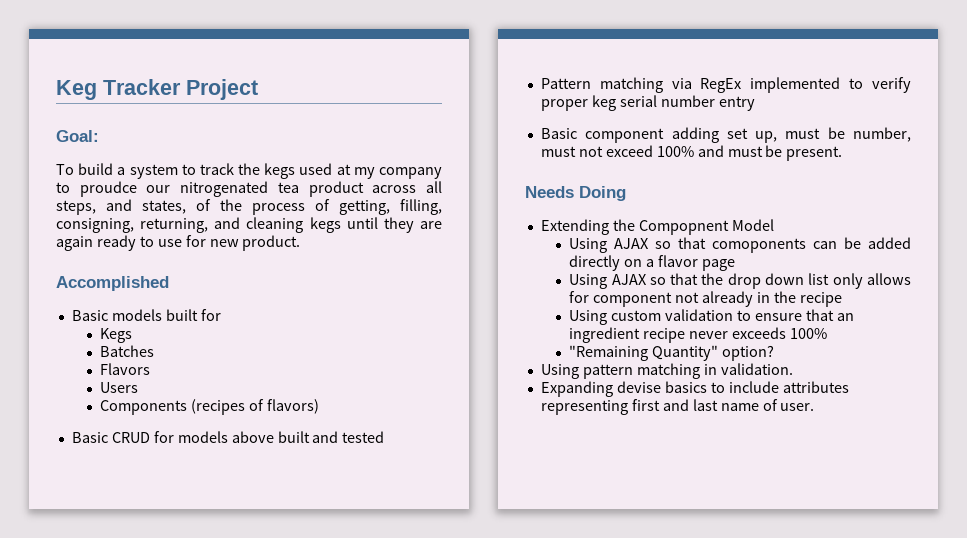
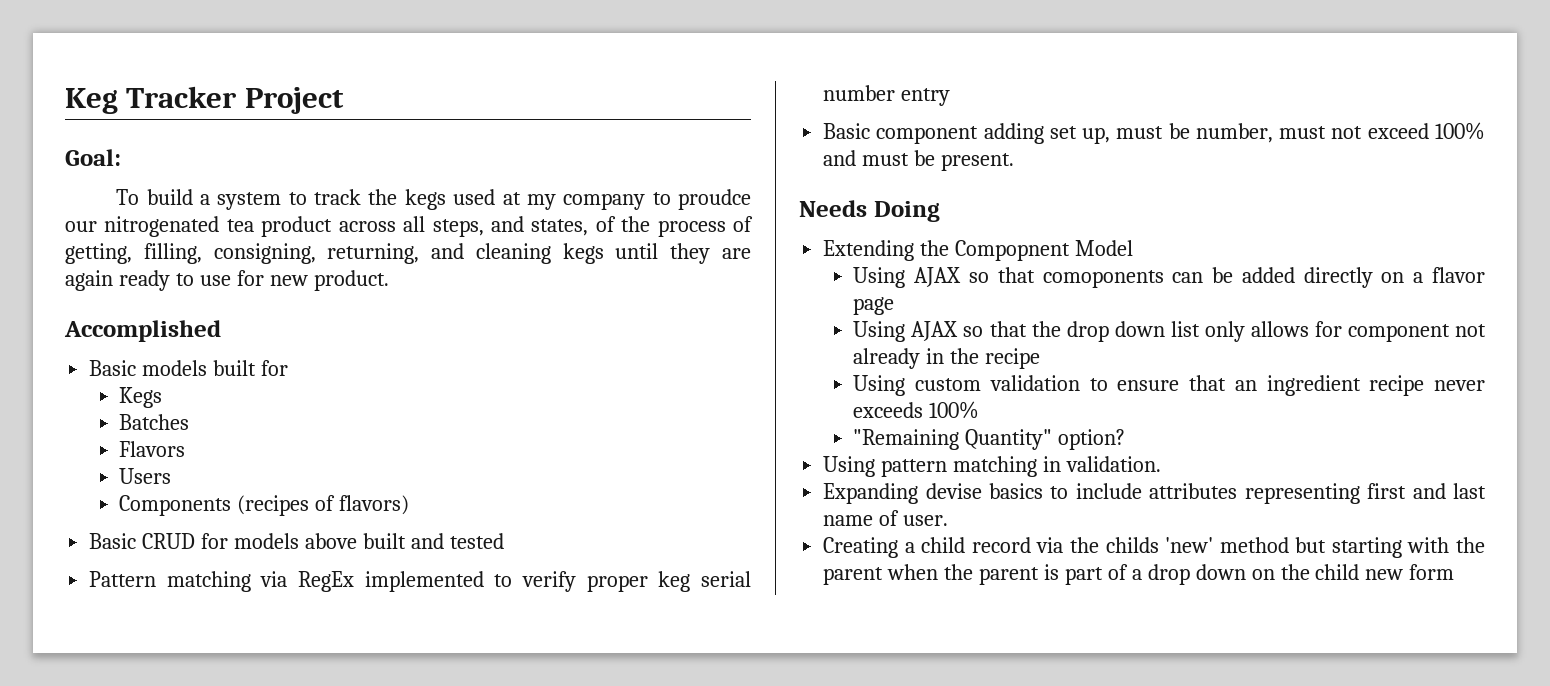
(815, 407) none -> [823,537,1485,558] [823,564,1455,585] // Creating a child record via the childs 'new' method but starting with the parent when the parent is part of a drop down on the child new form

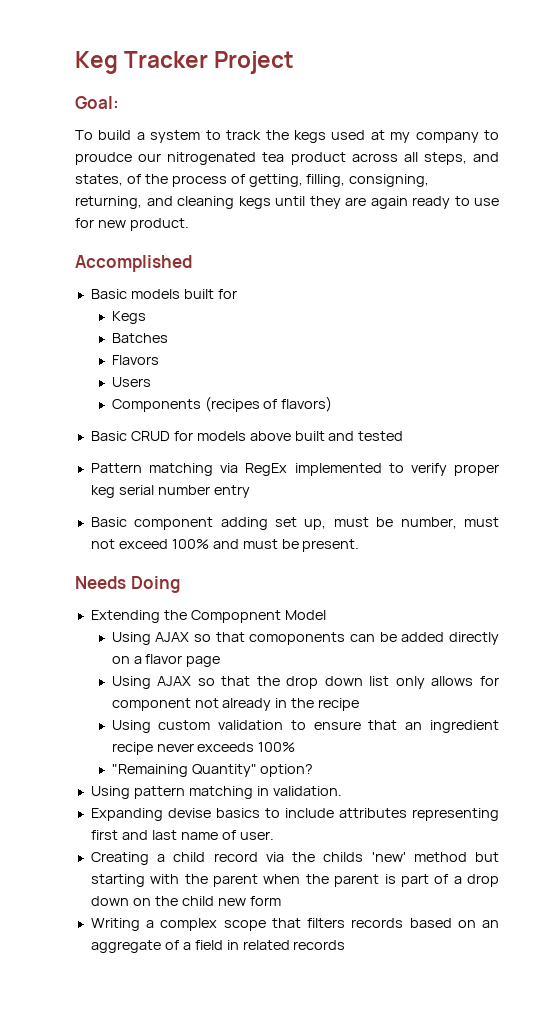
(1455, 572) none -> [90,918,499,931] [90,940,346,953] // Writing a complex scope that filters records based on an aggregate of a field in related records

